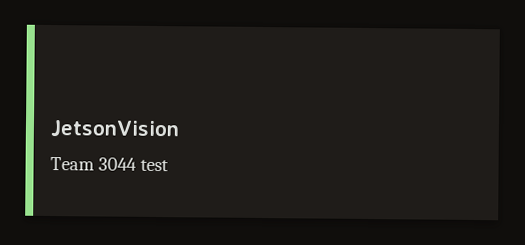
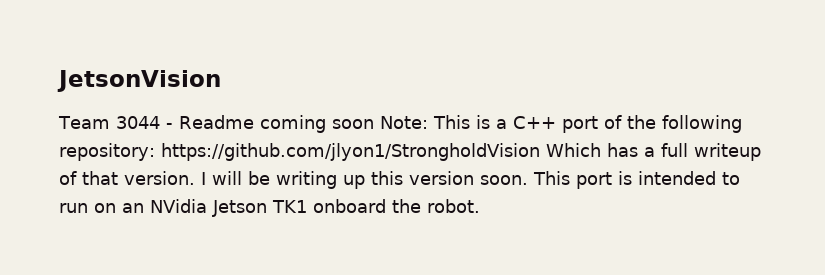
[140,159,170,172] test -> [165,115,742,133] [59,143,761,161] [59,171,740,189] [59,199,480,217] - Readme coming soon Note: This is a C++ port of the following repository: https://github.com/jlyon1/StrongholdVision Which has a full writeup of that version. I will be writing up this version soon. This port is intended to run on an NVidia Jetson TK1 onboard the robot.

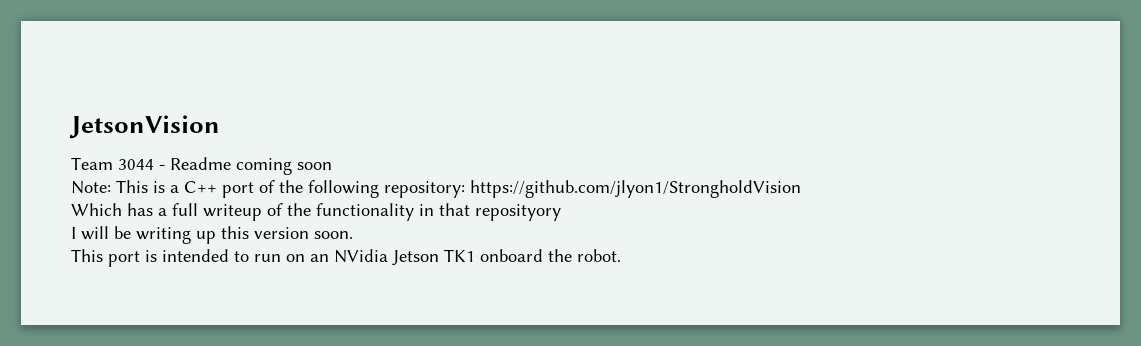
(374, 124) none -> (332, 166) //
(540, 152) none -> (801, 189) //
[82,171,195,185] that version. -> [287,203,561,221] the functionality in that reposityory //
(528, 180) none -> (353, 235) //

